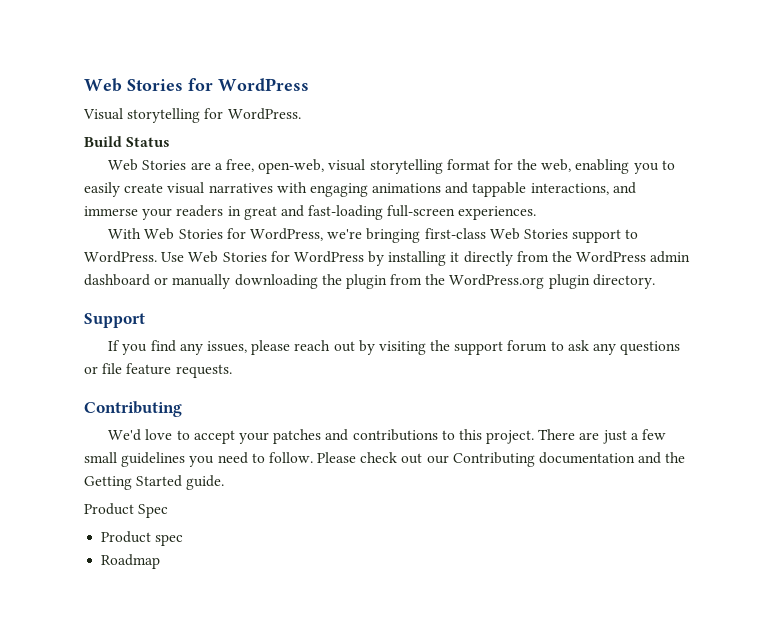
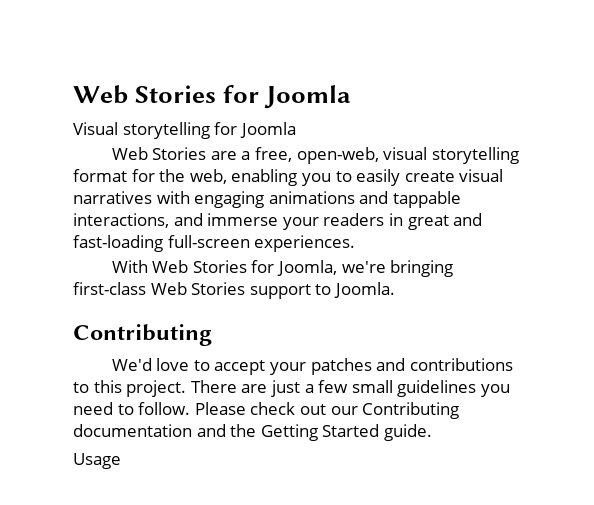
[84,78,309,92] Web Stories for WordPress -> [73,85,352,109] Web Stories for Joomla
[227,108,301,120] [84,136,171,147] WordPress. // Build Status -> [239,122,296,138] Joomla
[249,228,323,241] WordPress, -> [276,260,337,276] Joomla,
[84,251,691,266] [84,274,655,289] [84,313,145,328] [108,340,681,355] [84,363,232,378] WordPress. Use Web Stories for WordPress by installing it directly from the WordPress admin dashboard or manually downloading the plugin from the WordPress.org plugin directory. // Support // If you find any issues, please reach out by visiting the support forum to ask any questions or file feature requests. -> [333,282,395,298] Joomla.
[84,503,169,518] [101,531,184,546] [101,554,161,569] Product Spec // Product spec // Roadmap -> [73,453,121,469] Usage

